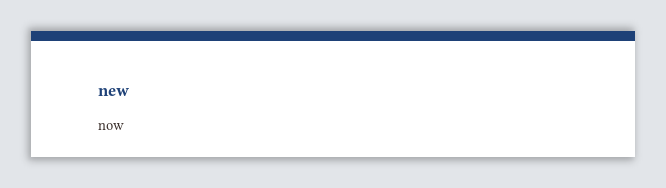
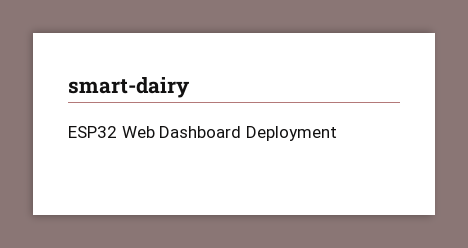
[98,88,130,96] [98,122,124,130] new // now -> [68,77,190,98] [68,126,337,141] smart-dairy // ESP32 Web Dashboard Deployment

